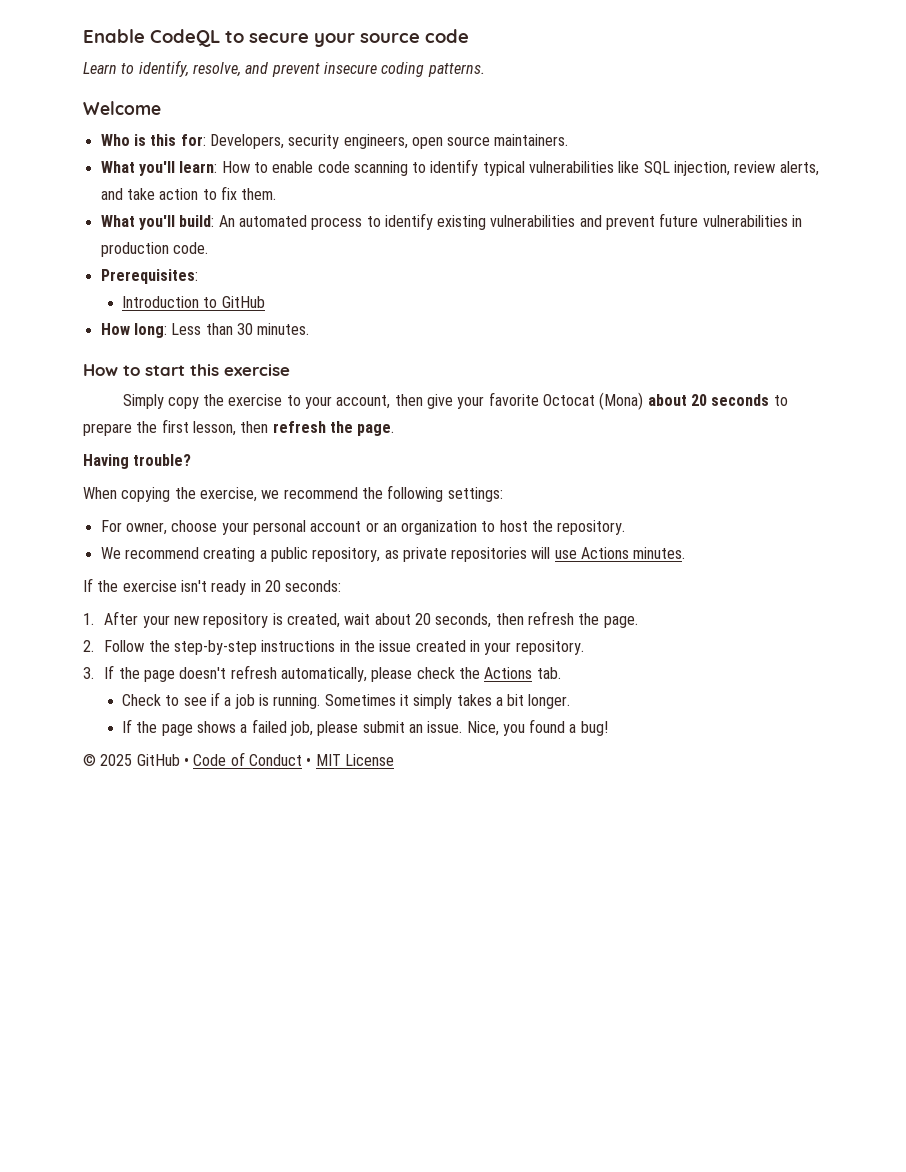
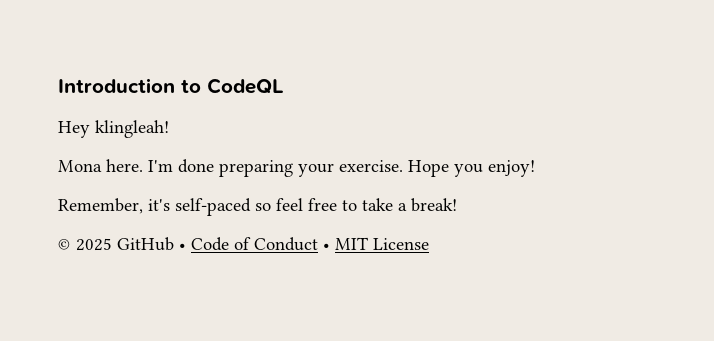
[83,29,469,47] [83,60,485,77] [83,101,161,115] [100,134,569,149] [100,159,819,176] [100,186,277,200] [100,213,803,230] [100,242,208,257] [100,269,198,284] [121,296,265,308] [100,323,310,338] [83,364,290,376] [122,392,788,410] [83,419,395,436] [83,454,192,469] [83,485,503,502] [100,520,626,535] [100,547,686,562] [83,578,342,595] [83,611,638,628] [83,640,584,655] [83,665,561,682] [121,692,571,709] [121,719,608,736] Enable CodeQL to secure your source code // Learn to identify, resolve, and prevent insecure coding patterns. // Welcome // Who is this for: Developers, security engineers, open source maintainers. // What you'll learn: How to enable code scanning to identify typical vulnerabilities like SQL injection, review alerts, and take action to fix them. // What you'll build: An automated process to identify existing vulnerabilities and prevent future vulnerabilities in production code. // Prerequisites: // Introduction to GitHub // How long: Less than 30 minutes. // How to start this exercise // Simply copy the exercise to your account, then give your favorite Octocat (Mona) about 20 seconds to prepare the first lesson, then refresh the page. // Having trouble? // When copying the exercise, we recommend the following settings: // For owner, choose your personal account or an organization to host the repository. // We recommend creating a public repository, as private repositories will use Actions minutes. // If the exercise isn't ready in 20 seconds: // 1. After your new repository is created, wait about 20 seconds, then refresh the page. // 2. Follow the step-by-step instructions in the issue created in your repository. // 3. If the page doesn't refresh automatically, please check the Actions tab. // Check to see if a job is running. Sometimes it simply takes a bit longer. // If the page shows a failed job, please submit an issue. Nice, you found a bug! -> [58,78,283,94] [58,120,169,138] [58,159,535,177] [58,198,457,216] Introduction to CodeQL // Hey klingleah! // Mona here. I'm done preparing your exercise. Hope you enjoy! // Remember, it's self-paced so feel free to take a break!

